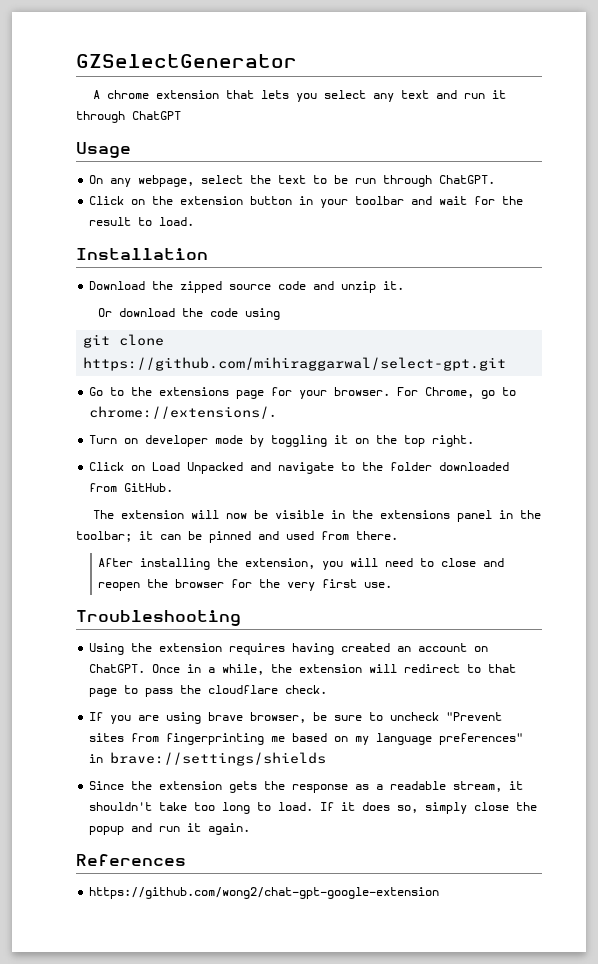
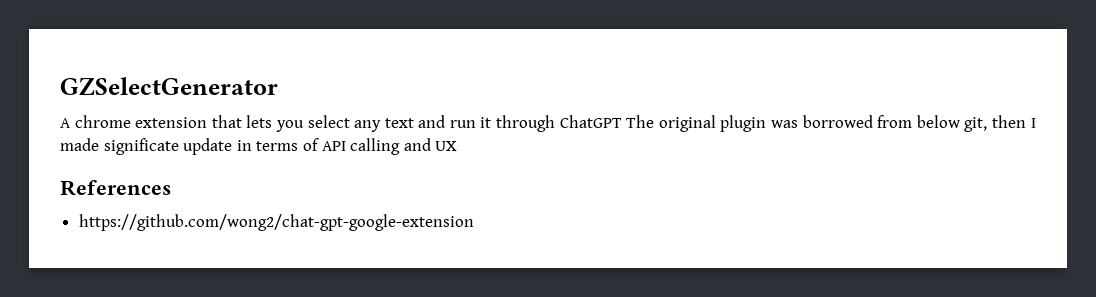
[76,142,131,158] [89,175,496,187] [89,196,524,208] [89,217,195,226] [76,248,208,260] [89,281,405,293] [98,308,281,320] [83,334,165,348] [83,357,507,371] [89,387,517,399] [89,406,277,419] [89,435,475,447] [89,462,510,474] [89,483,174,492] [92,510,541,522] [76,531,398,543] [98,558,505,570] [98,579,393,591] [76,610,241,626] [89,643,489,655] [89,664,517,675] [89,685,328,697] [89,712,503,724] [89,733,524,745] [89,752,327,766] [89,781,524,793] [89,802,538,814] [89,823,251,835] // Usage // On any webpage, select the text to be run through ChatGPT. // Click on the extension button in your toolbar and wait for the result to load. // Installation // Download the zipped source code and unzip it. // Or download the code using // git clone https://github.com/mihiraggarwal/select-gpt.git // Go to the extensions page for your browser. For Chrome, go to chrome://extensions/. // Turn on developer mode by toggling it on the top right. // Click on Load Unpacked and navigate to the folder downloaded from GitHub. // The extension will now be visible in the extensions panel in the toolbar; it can be pinned and used from there. // After installing the extension, you will need to close and reopen the browser for the very first use. // Troubleshooting // Using the extension requires having created an account on ChatGPT. Once in a while, the extension will redirect to that page to pass the cloudflare check. // If you are using brave browser, be sure to uncheck "Prevent sites from fingerprinting me based on my language preferences" in brave://settings/shields // Since the extension gets the response as a readable stream, it shouldn't take too long to load. If it does so, simply close the popup and run it again. -> [626,115,1036,132] [60,138,458,155] The original plugin was borrowed from below git, then I made significate update in terms of API calling and UX

